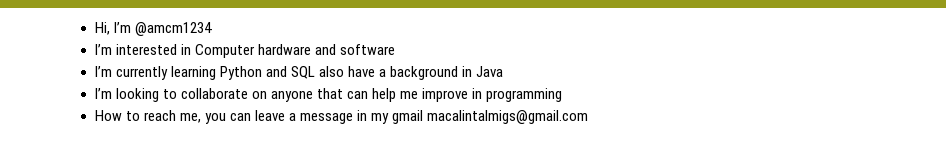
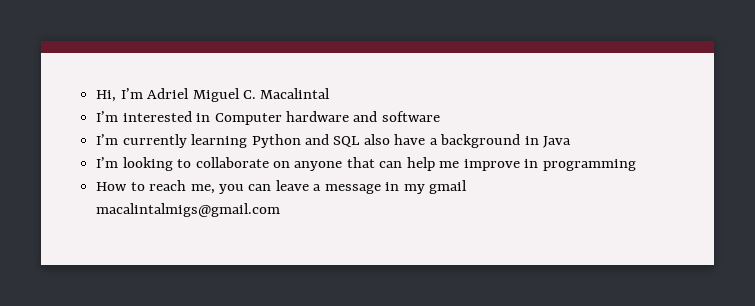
[134,22,212,36] @amcm1234 -> [147,88,331,102] Adriel Miguel C. Macalintal

